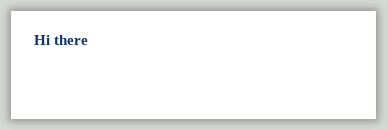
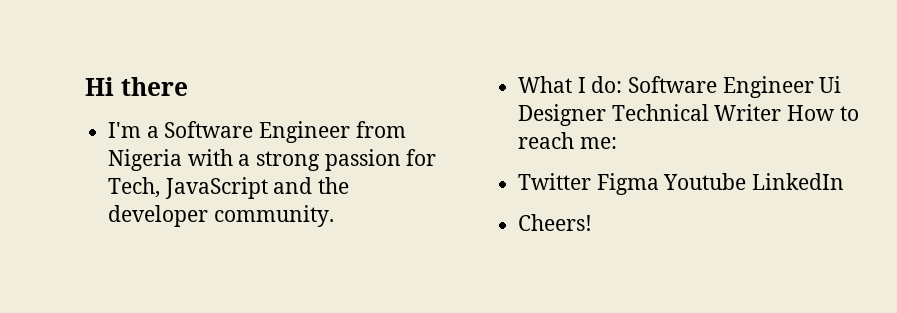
(89, 40) none -> [108,121,406,143] [108,149,437,171] [108,177,350,199] [108,205,334,227] [518,76,842,98] [518,104,859,126] [518,132,617,149] [518,173,845,195] [518,214,593,231] // I'm a Software Engineer from Nigeria with a strong passion for Tech, JavaScript and the developer community. // What I do: Software Engineer Ui Designer Technical Writer How to reach me: // Twitter Figma Youtube LinkedIn // Cheers!

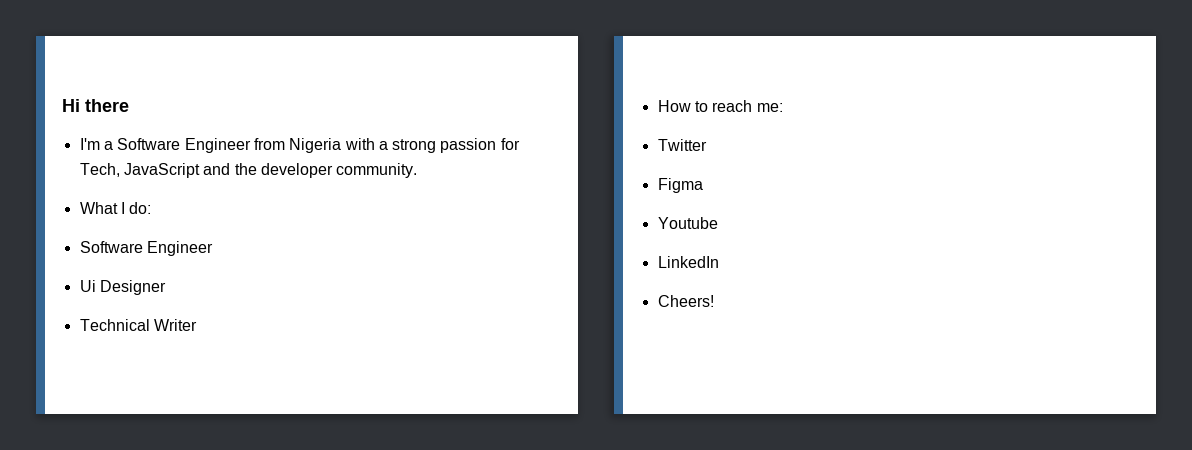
[628,76,814,98] Software Engineer -> [79,241,213,256] // Software Engineer //
(607, 115) none -> (166, 287) //
(782, 112) none -> (197, 325) //
(592, 181) none -> (707, 145) //
(659, 184) none -> (703, 185) //
(747, 181) none -> (718, 223) //

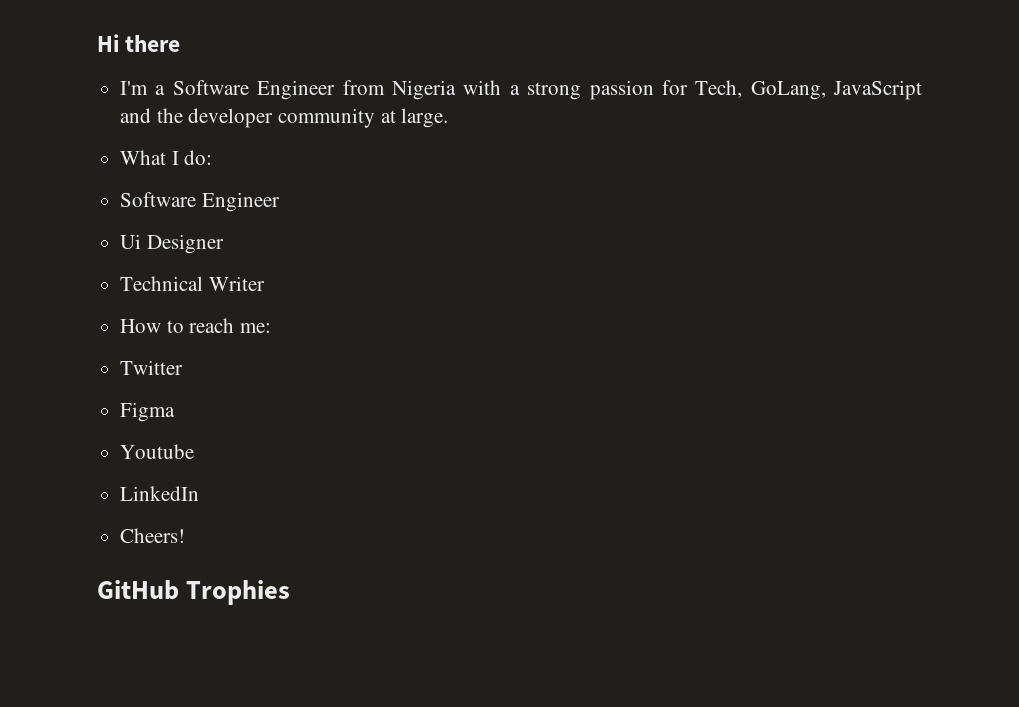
(120, 170) none -> [750,81,826,100] GoLang,
[336,163,418,178] community. -> [278,108,449,128] community at large.
(714, 301) none -> [97,580,291,605] // GitHub Trophies

